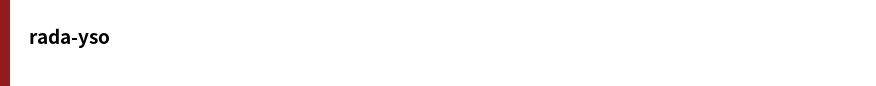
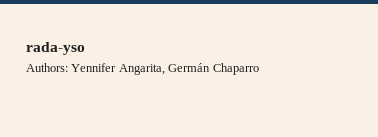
(110, 38) none -> [26,63,259,75] // Authors: Yennifer Angarita, Germán Chaparro

